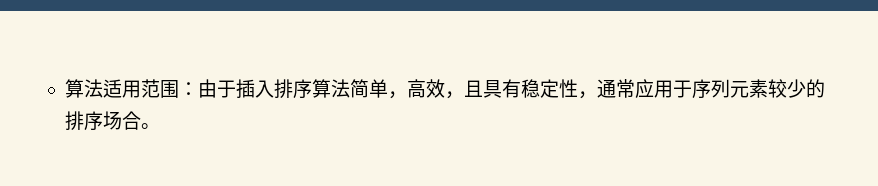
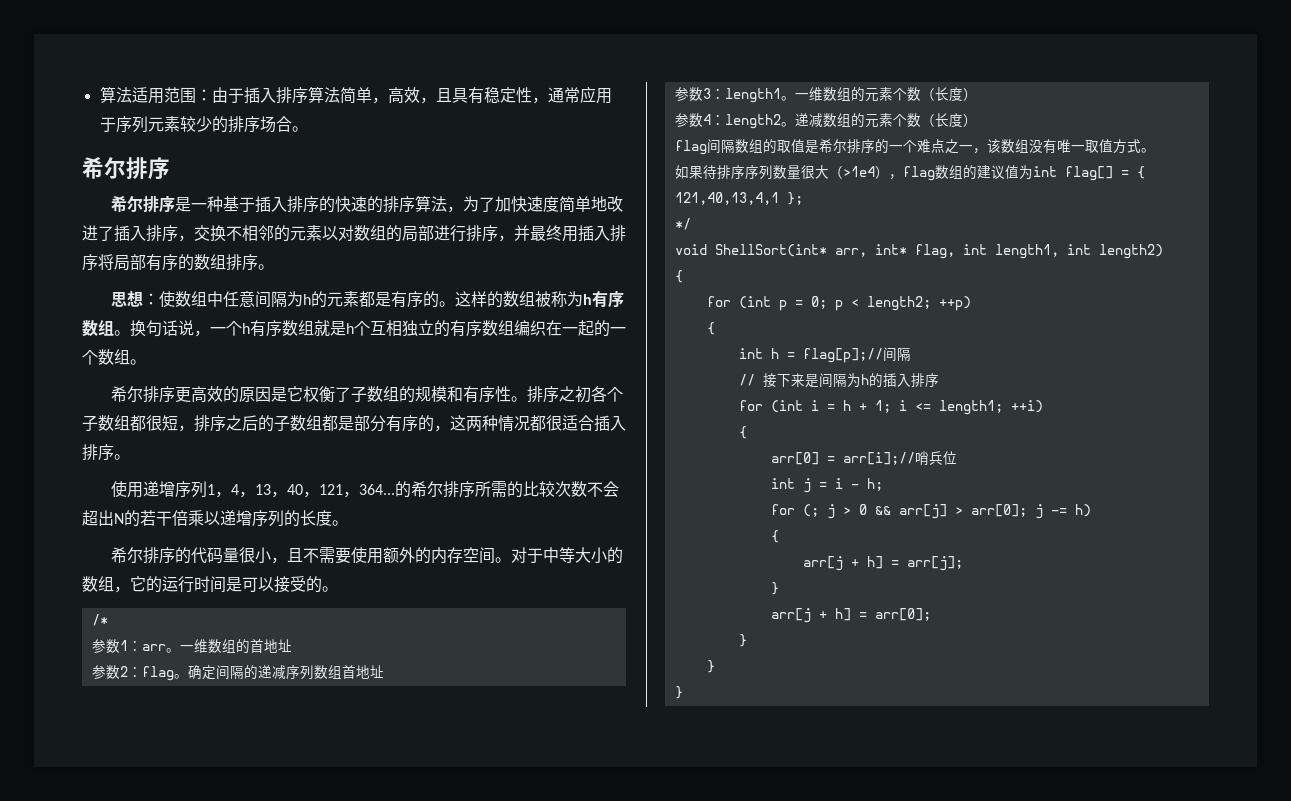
(160, 126) none -> [82,157,170,180] [110,195,623,213] [82,225,626,242] [82,254,274,271] [110,291,624,308] [82,320,626,337] [82,349,146,365] [110,386,623,403] [82,415,626,432] [82,444,130,461] [110,481,619,498] [82,510,348,527] [110,547,623,564] [82,576,338,593] [91,614,108,626] [91,639,292,653] [91,665,384,681] [674,87,977,103] [674,113,977,129] [674,139,1155,155] [674,165,1145,181] [674,192,803,205] [674,218,691,230] [674,244,1163,259] [674,270,683,283] [706,296,971,311] [706,322,715,335] [738,347,911,363] [738,373,939,388] [738,400,1043,415] [738,426,747,439] [770,451,957,465] [770,478,883,493] [770,504,1091,519] [770,530,779,543] [802,556,963,571] [770,582,779,595] [770,608,931,623] [738,634,747,647] [706,660,715,673] [674,686,683,699] // 希尔排序 // 希尔排序是一种基于插入排序的快速的排序算法，为了加快速度简单地改进了插入排序，交换不相邻的元素以对数组的局部进行排序，并最终用插入排序将局部有序的数组排序。 // 思想：使数组中任意间隔为h的元素都是有序的。这样的数组被称为h有序数组。换句话说，一个h有序数组就是h个互相独立的有序数组编织在一起的一个数组。 // 希尔排序更高效的原因是它权衡了子数组的规模和有序性。排序之初各个子数组都很短，排序之后的子数组都是部分有序的，这两种情况都很适合插入排序。 // 使用递增序列1，4，13，40，121，364...的希尔排序所需的比较次数不会超出N的若干倍乘以递增序列的长度。 // 希尔排序的代码量很小，且不需要使用额外的内存空间。对于中等大小的数组，它的运行时间是可以接受的。 // /* // 参数1：arr。一维数组的首地址 // 参数2：flag。确定间隔的递减序列数组首地址 // 参数3：length1。一维数组的元素个数（长度） // 参数4：length2。递减数组的元素个数（长度） // flag间隔数组的取值是希尔排序的一个难点之一，该数组没有唯一取值方式。 // 如果待排序序列数量很大（>1e4），flag数组的建议值为int flag[] = { 121,40,13,4,1 }; // */ // void ShellSort(int* arr, int* flag, int length1, int length2) // { // for (int p = 0; p < length2; ++p) // { // int h = flag[p];//间隔 // // 接下来是间隔为h的插入排序 // for (int i = h + 1; i <= length1; ++i) // { // arr[0] = arr[i];//哨兵位 // int j = i - h; // for (; j > 0 && arr[j] > arr[0]; j -= h) // { // arr[j + h] = arr[j]; // } // arr[j + h] = arr[0]; // } // } // }

